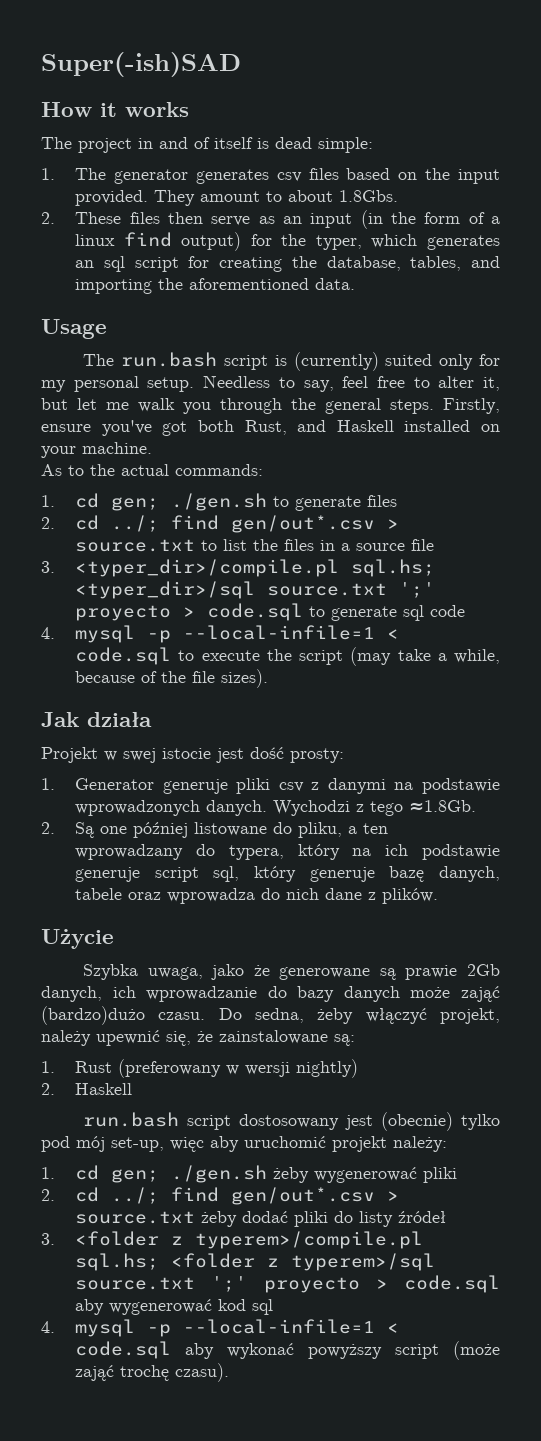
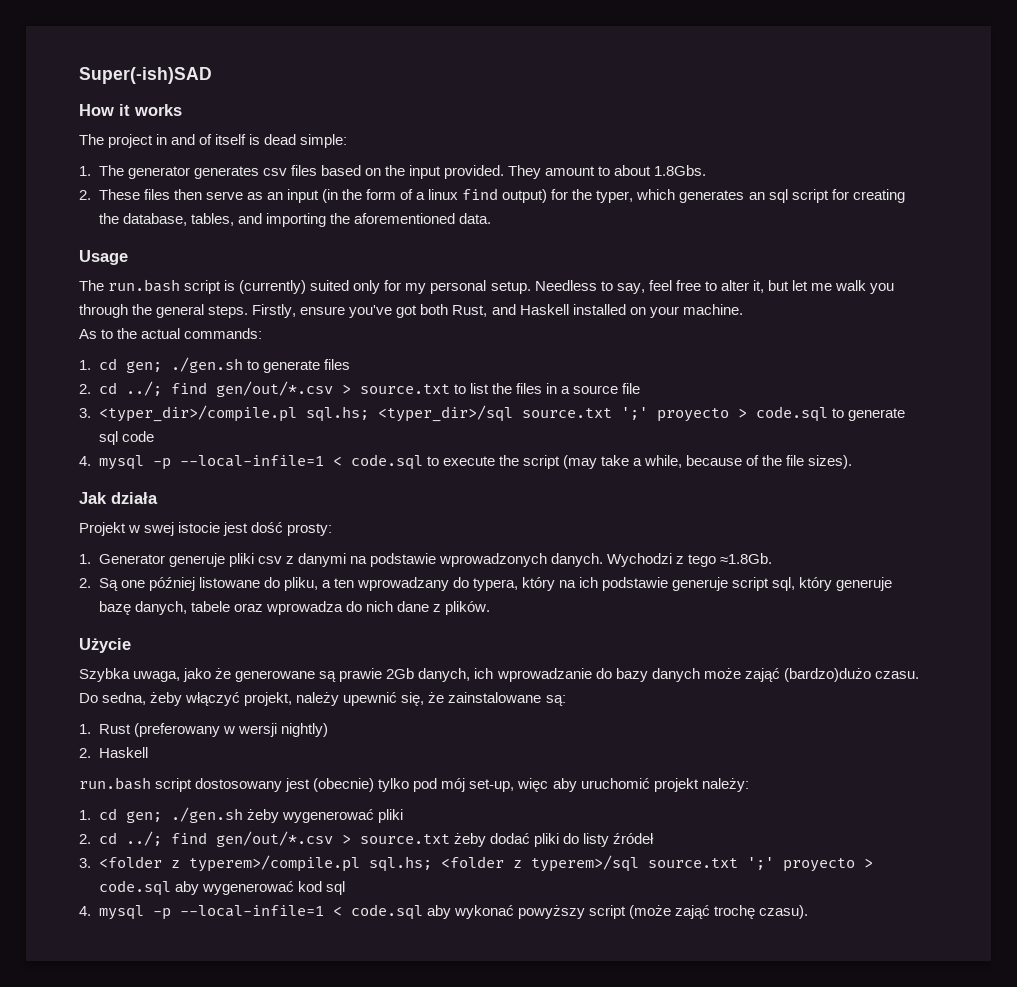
[231,515,376,533] gen/out*.csv -> [215,381,333,397] gen/out/*.csv
[231,1187,376,1205] gen/out*.csv -> [215,831,333,847] gen/out/*.csv

